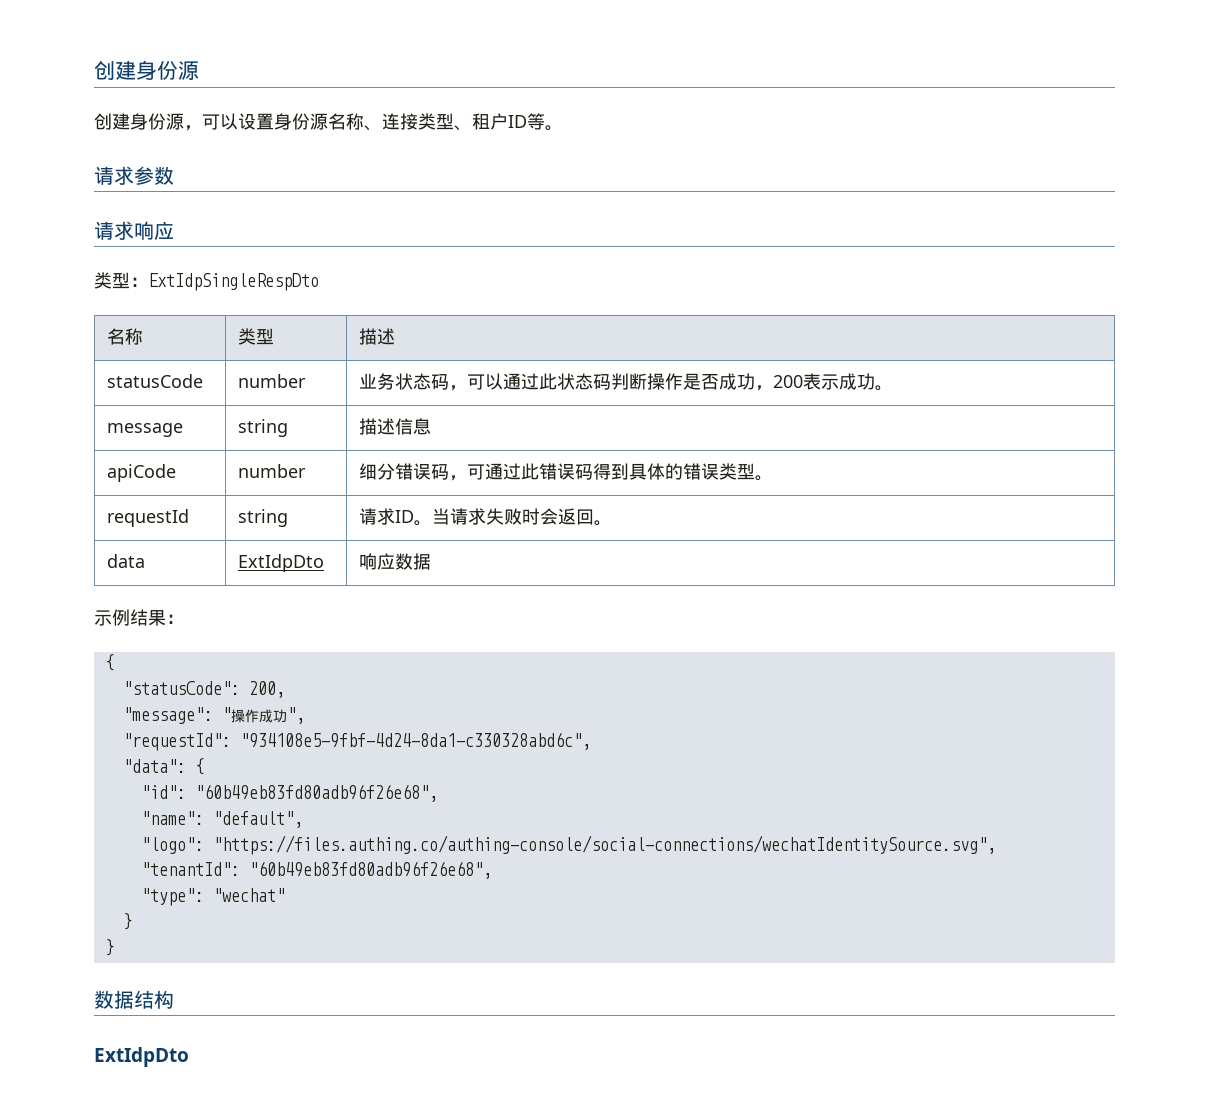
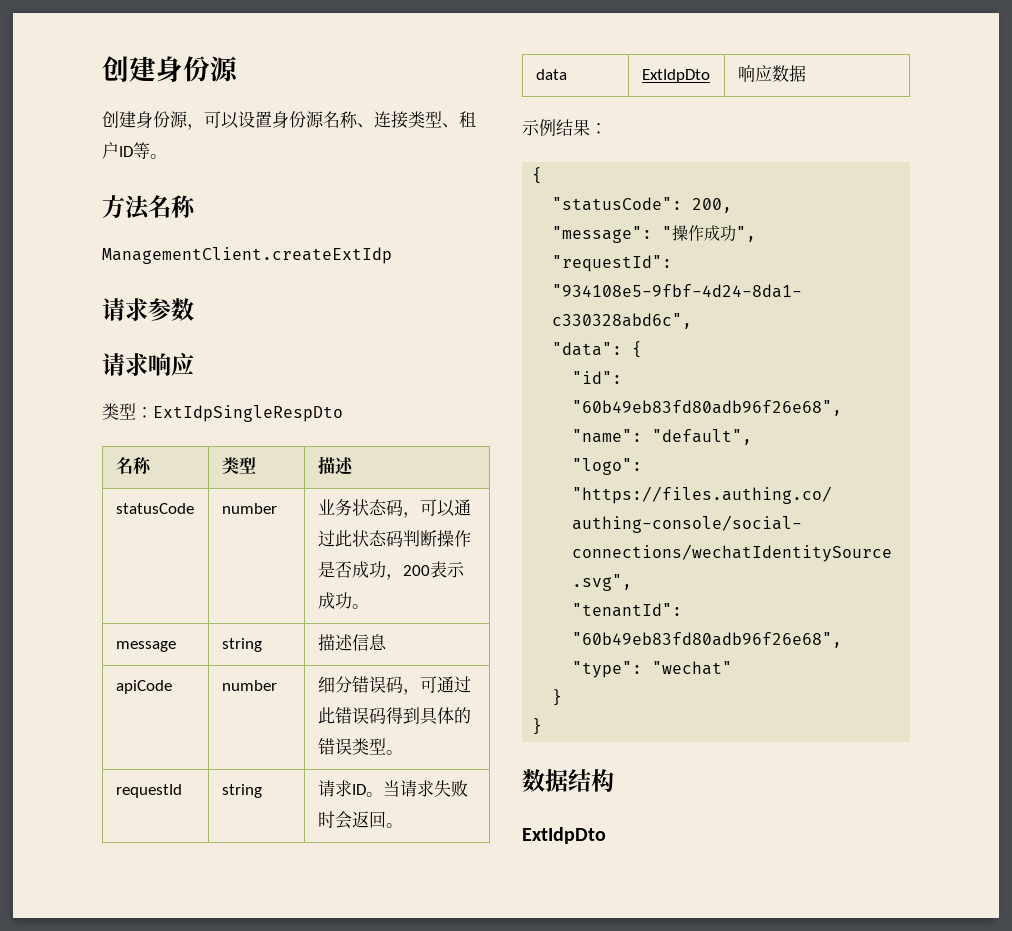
(563, 128) none -> [102,195,196,220] [102,247,392,264] // 方法名称 // ManagementClient.createExtIdp

